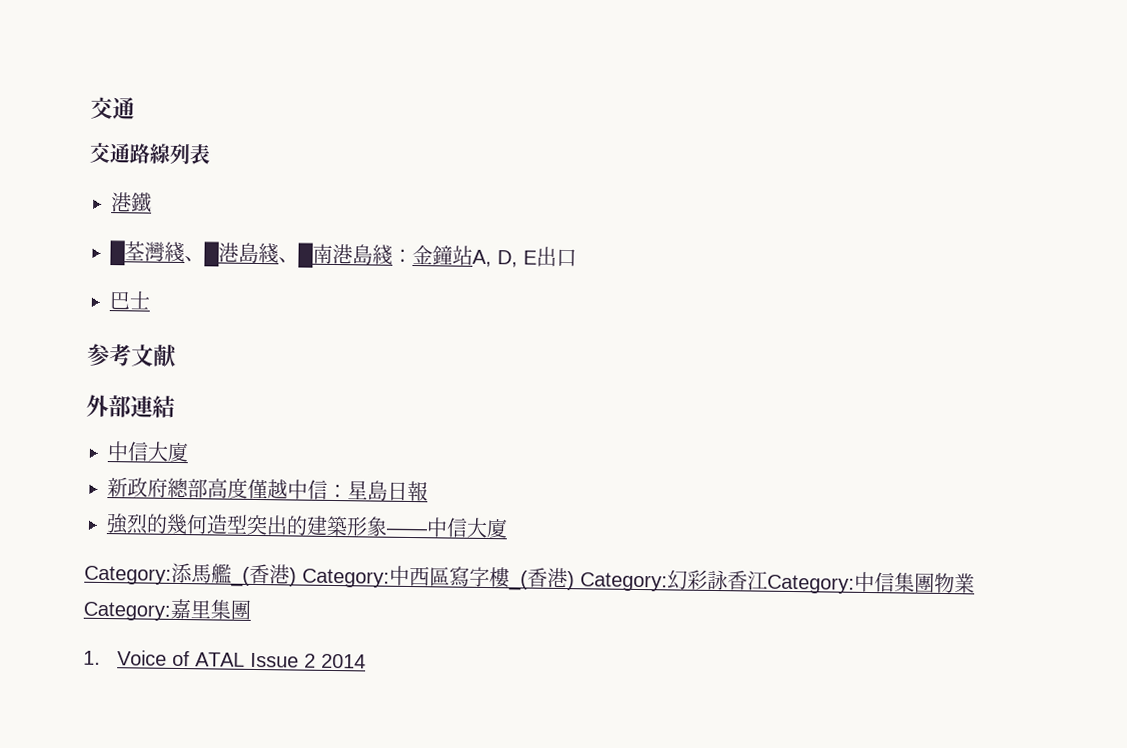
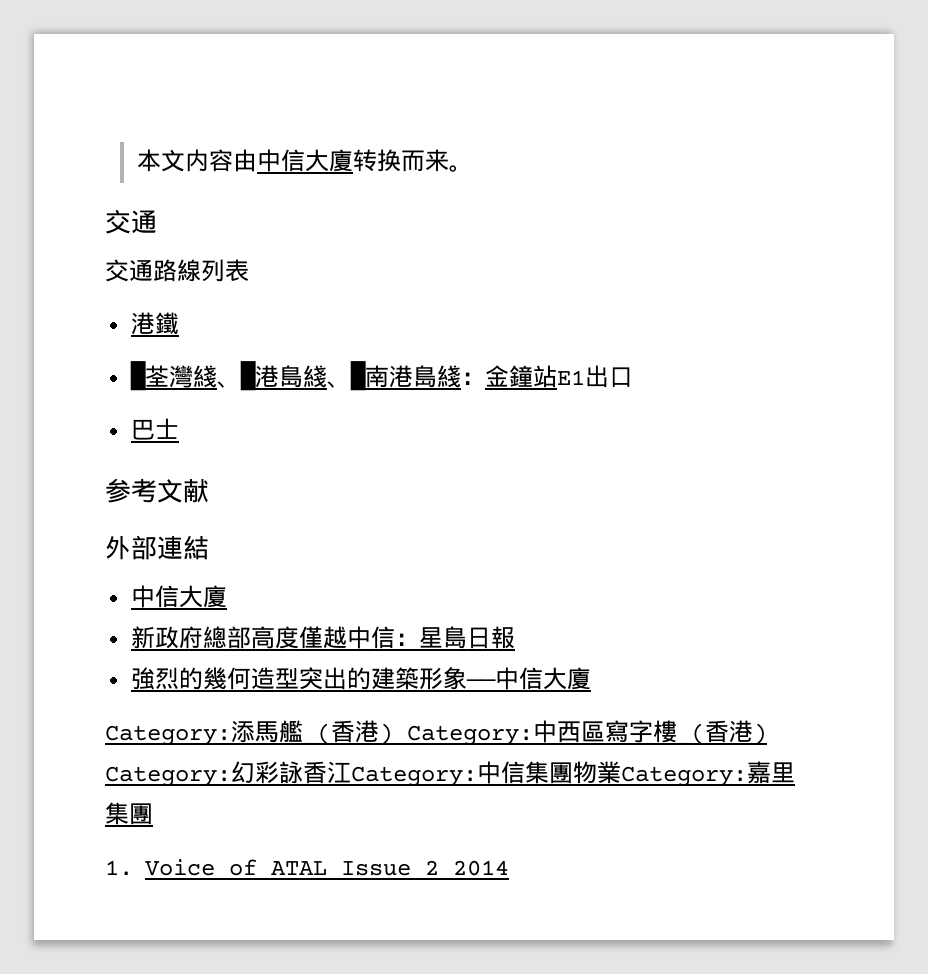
(90, 108) none -> [137,149,474,172] 本文内容由中信大廈转换而来。 //
[472,249,537,268] A, D, E -> [557,370,586,385] E1

